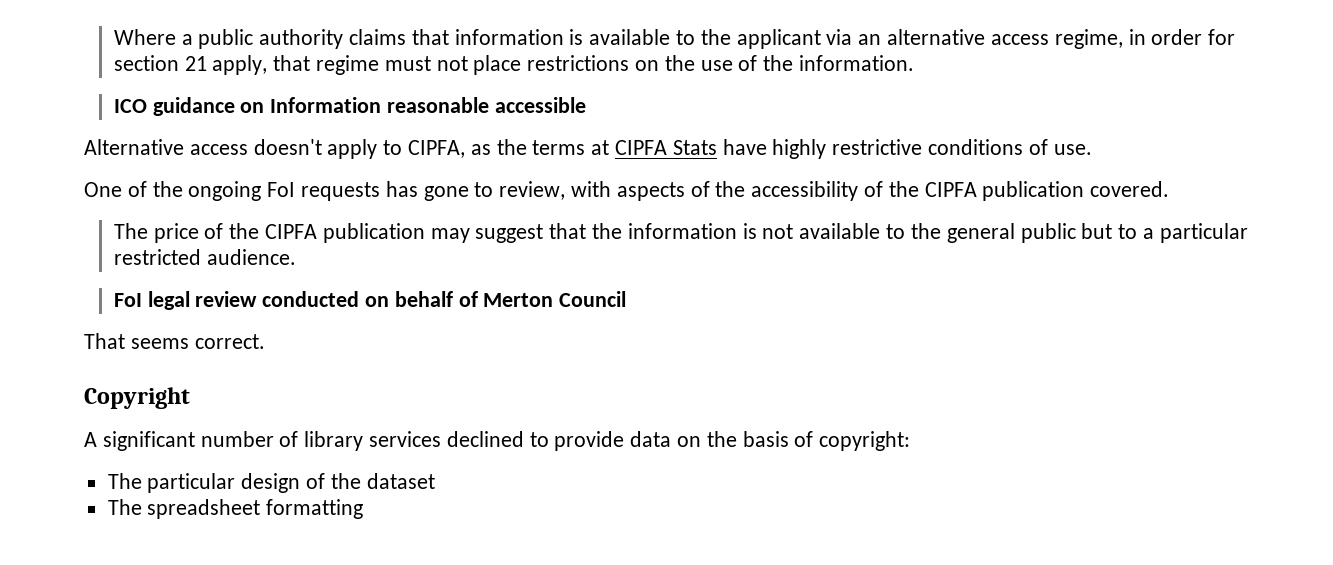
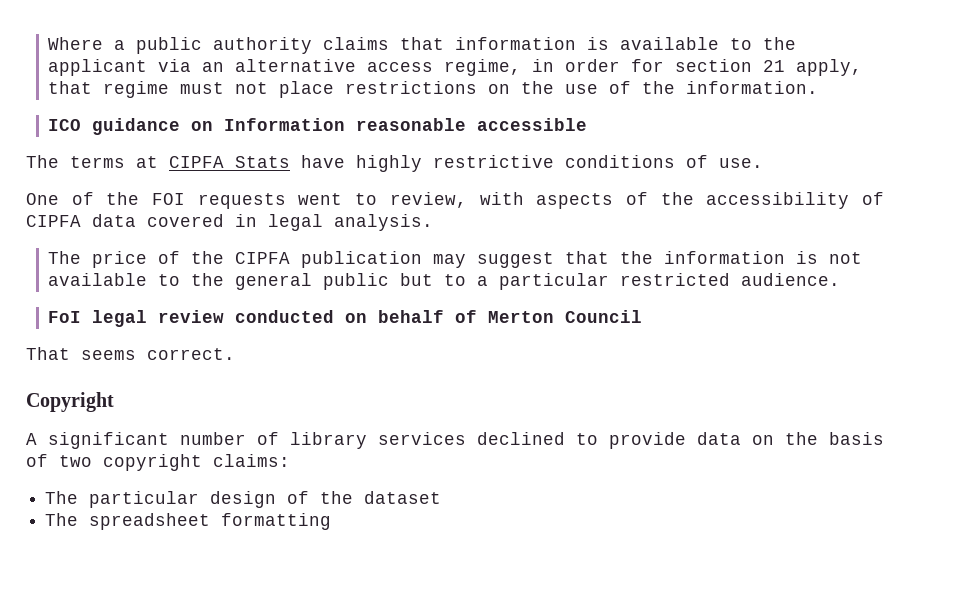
[84,139,527,159] Alternative access doesn't apply to CIPFA, as the -> [26,155,59,168] The
[188,181,469,201] ongoing FoI requests has gone -> [152,193,343,209] FOI requests went
[888,181,1170,201] the CIPFA publication covered. -> [26,214,433,231] CIPFA data covered in legal analysis.
[819,431,911,451] copyright: -> [59,454,290,471] two copyright claims:

